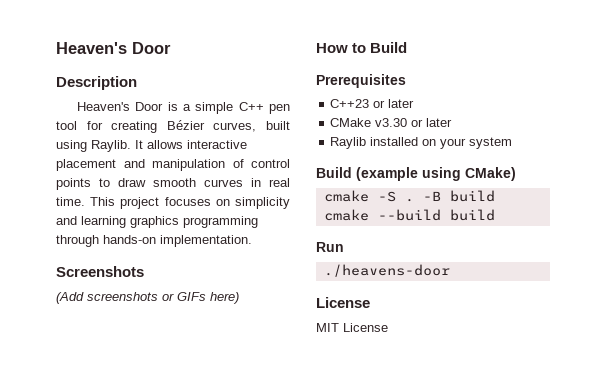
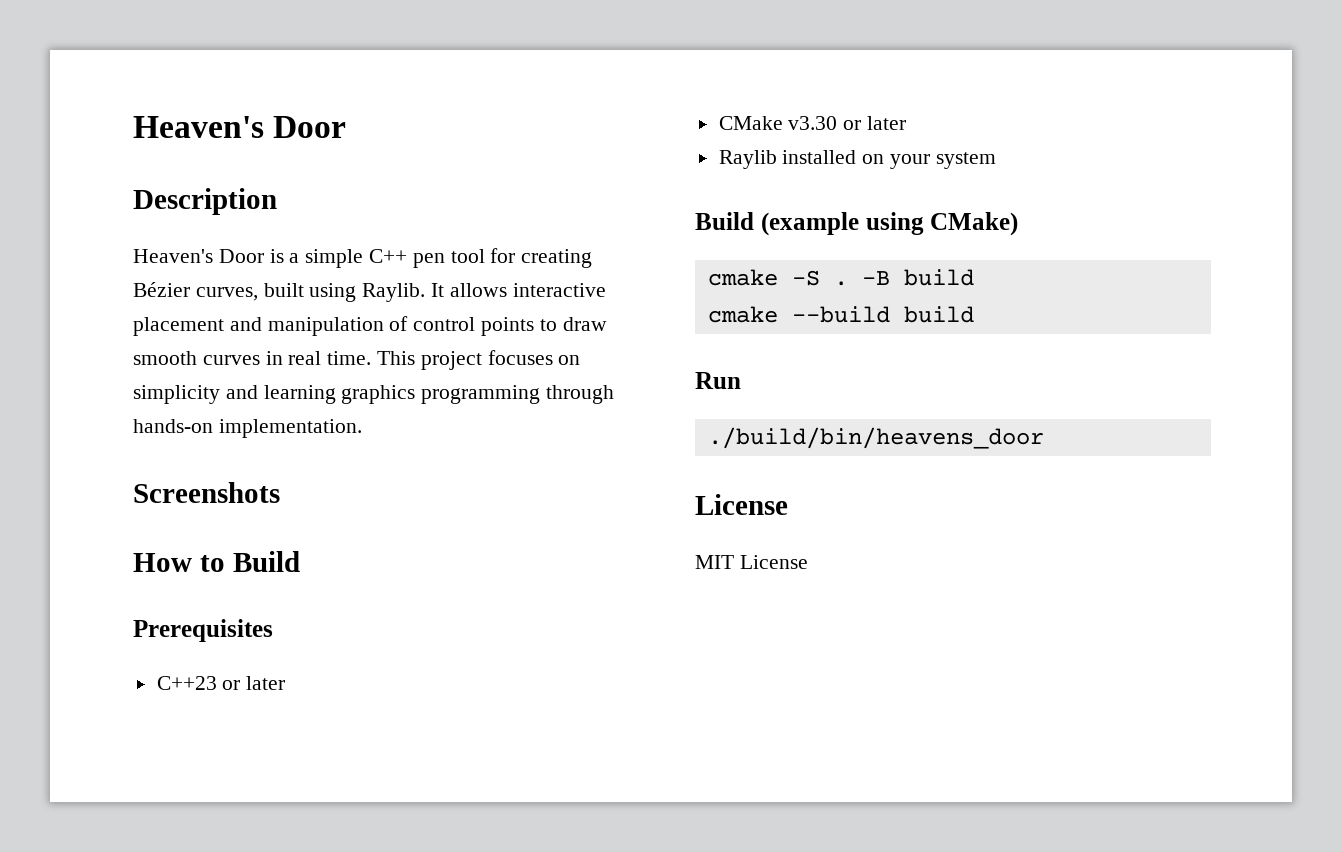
[56,292,239,304] // (Add screenshots or GIFs here) -> (280, 492) none
[323,264,450,277] ./heavens-door -> [707,427,1044,449] ./build/bin/heavens_door

